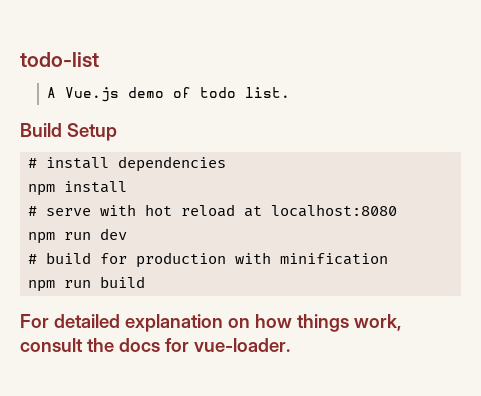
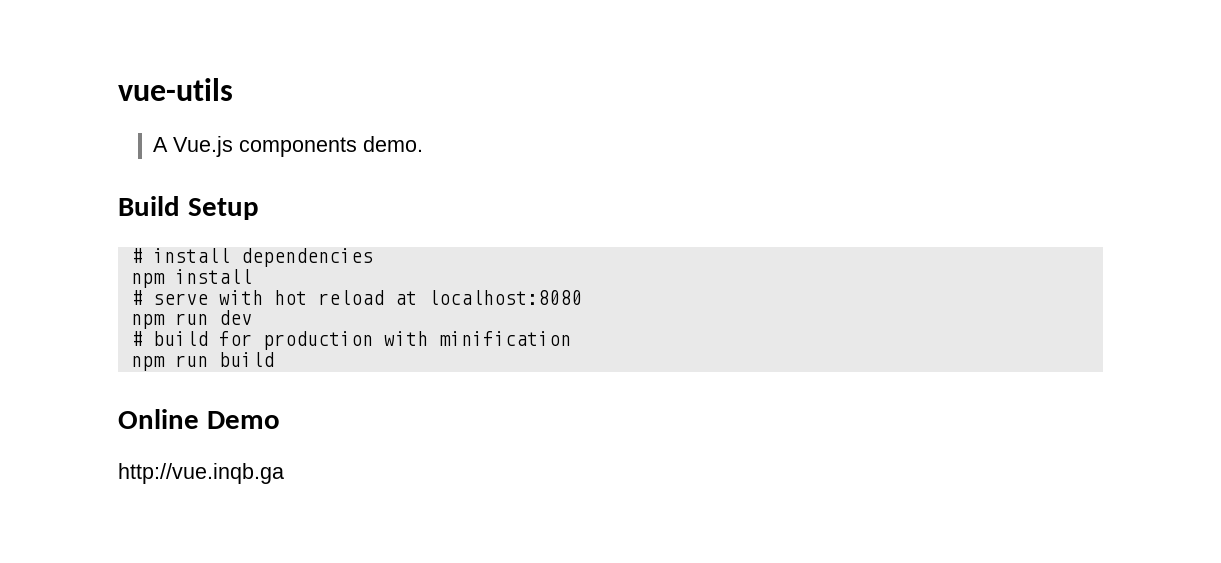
[20,52,99,67] todo-list -> [118,78,233,101] vue-utils
[127,87,290,98] demo of todo list. -> [239,136,424,157] components demo.
[20,314,401,332] [20,338,290,352] For detailed explanation on how things work, consult the docs for vue-loader. -> [118,409,280,429] [118,463,284,484] Online Demo // http://vue.inqb.ga

